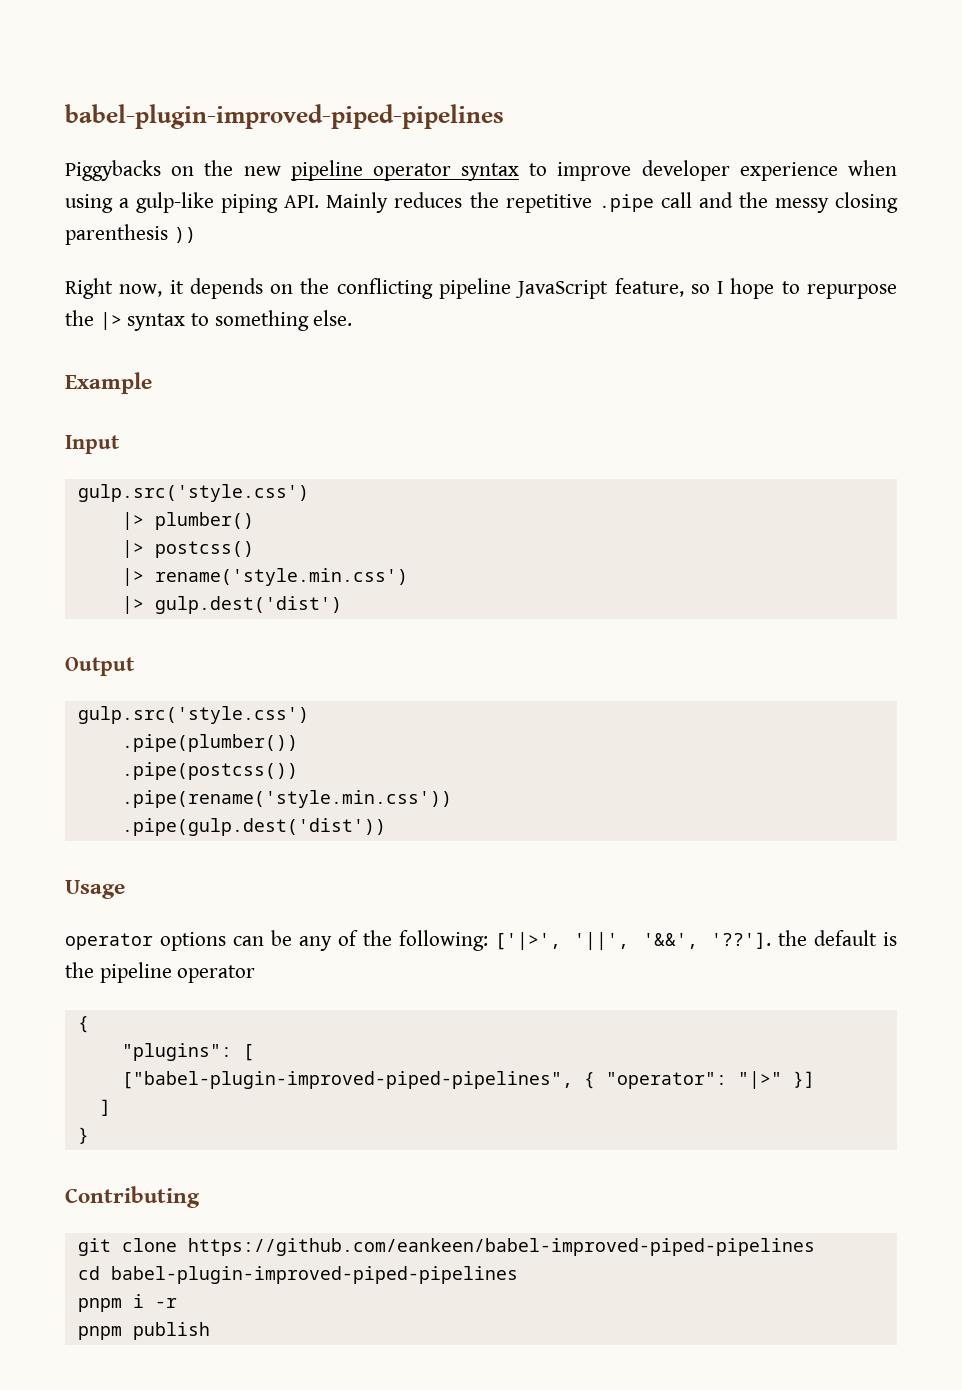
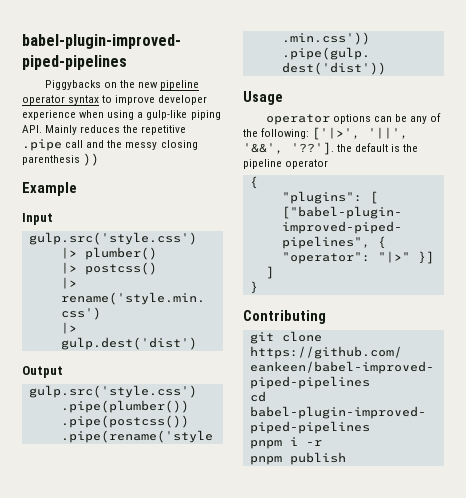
[65,278,898,299] [65,310,353,331] // Right now, it depends on the conflicting pipeline JavaScript feature, so I hope to repurpose the |> syntax to something else. -> (100, 159) none

